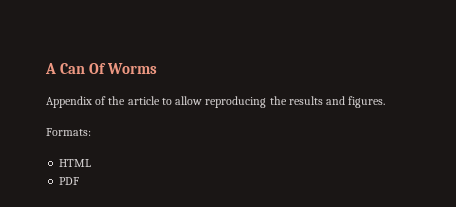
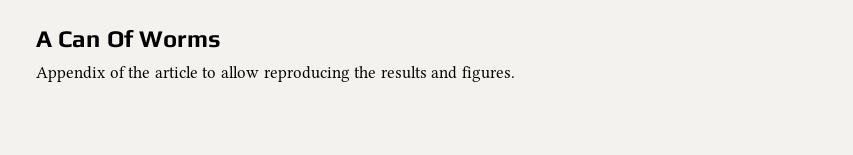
[46,128,91,136] [59,159,92,167] [59,177,80,185] // Formats: // HTML // PDF -> (515, 74) none

